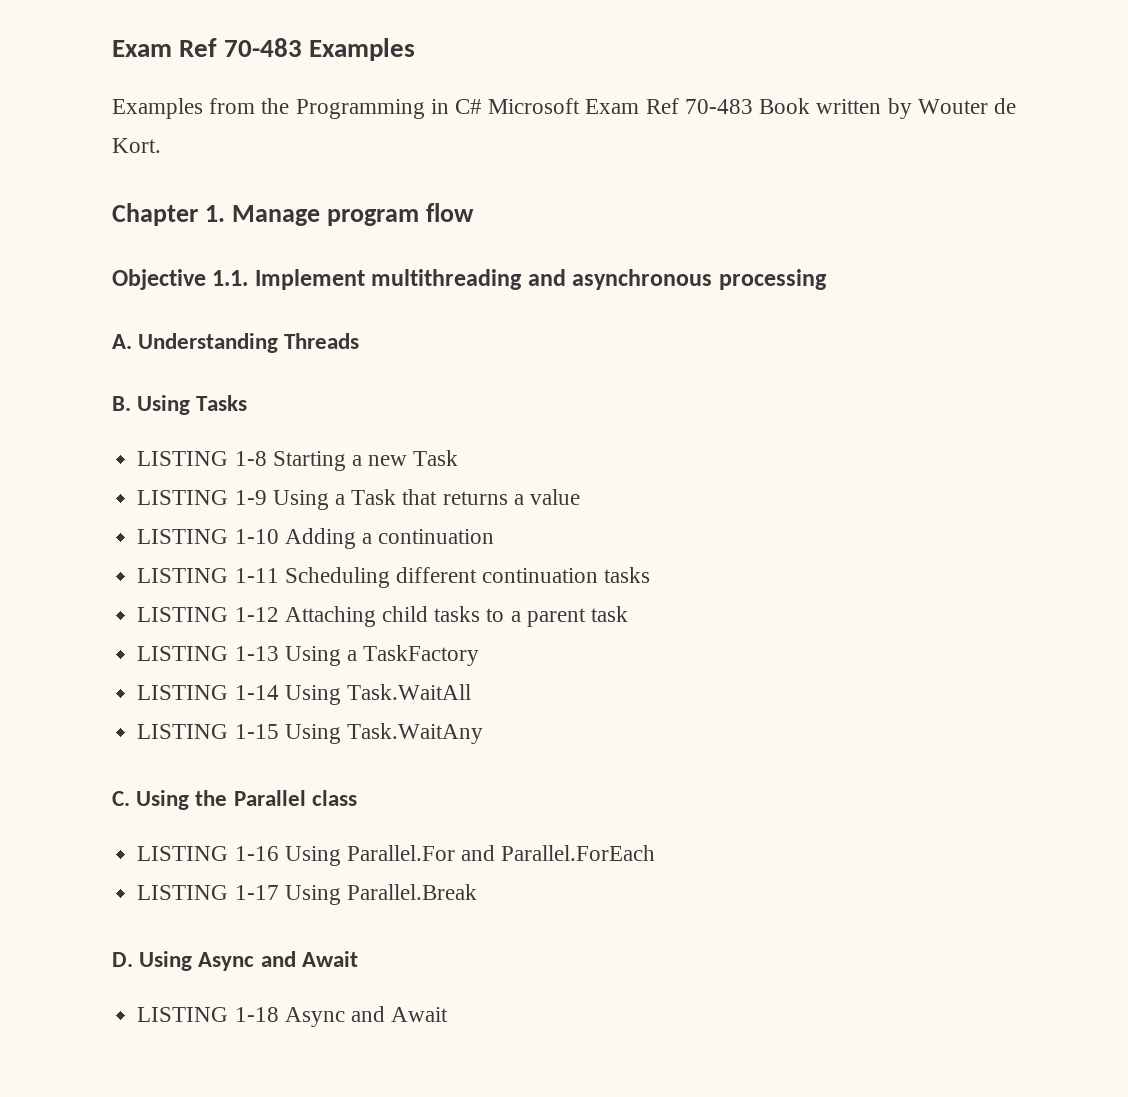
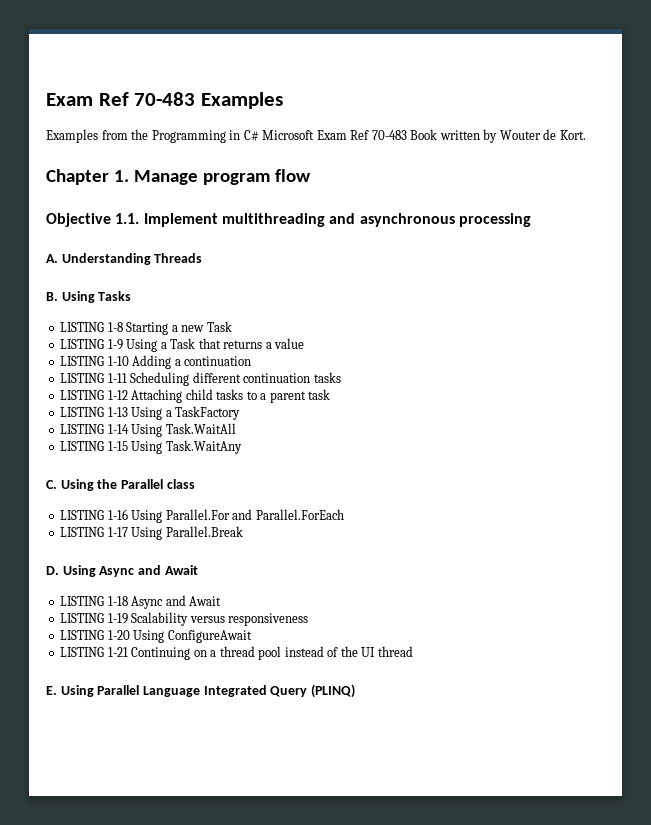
(449, 1014) none -> [60,612,309,626] [60,630,252,643] [60,646,413,660] [46,684,355,698] // LISTING 1-19 Scalability versus responsiveness // LISTING 1-20 Using ConfigureAwait // LISTING 1-21 Continuing on a thread pool instead of the UI thread // E. Using Parallel Language Integrated Query (PLINQ)

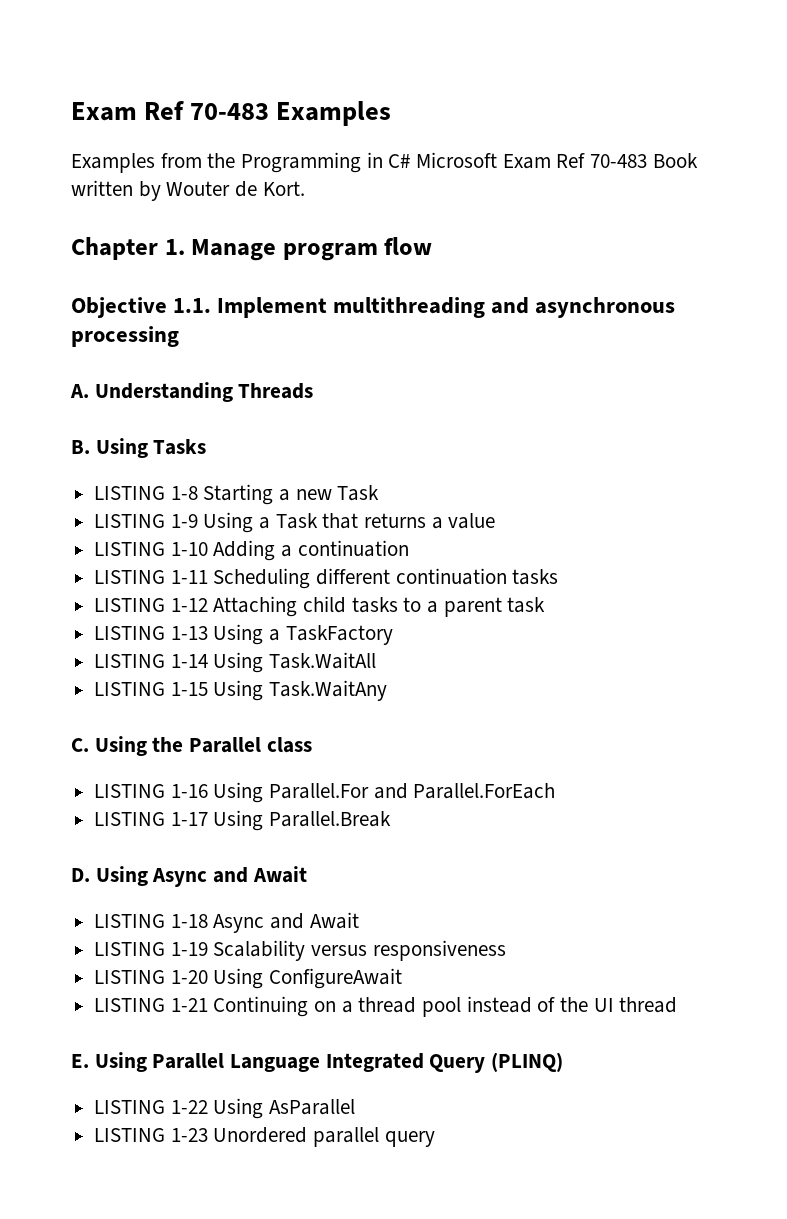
(355, 691) none -> [94,1098,356,1119] [94,1127,435,1147] // LISTING 1-22 Using AsParallel // LISTING 1-23 Unordered parallel query

